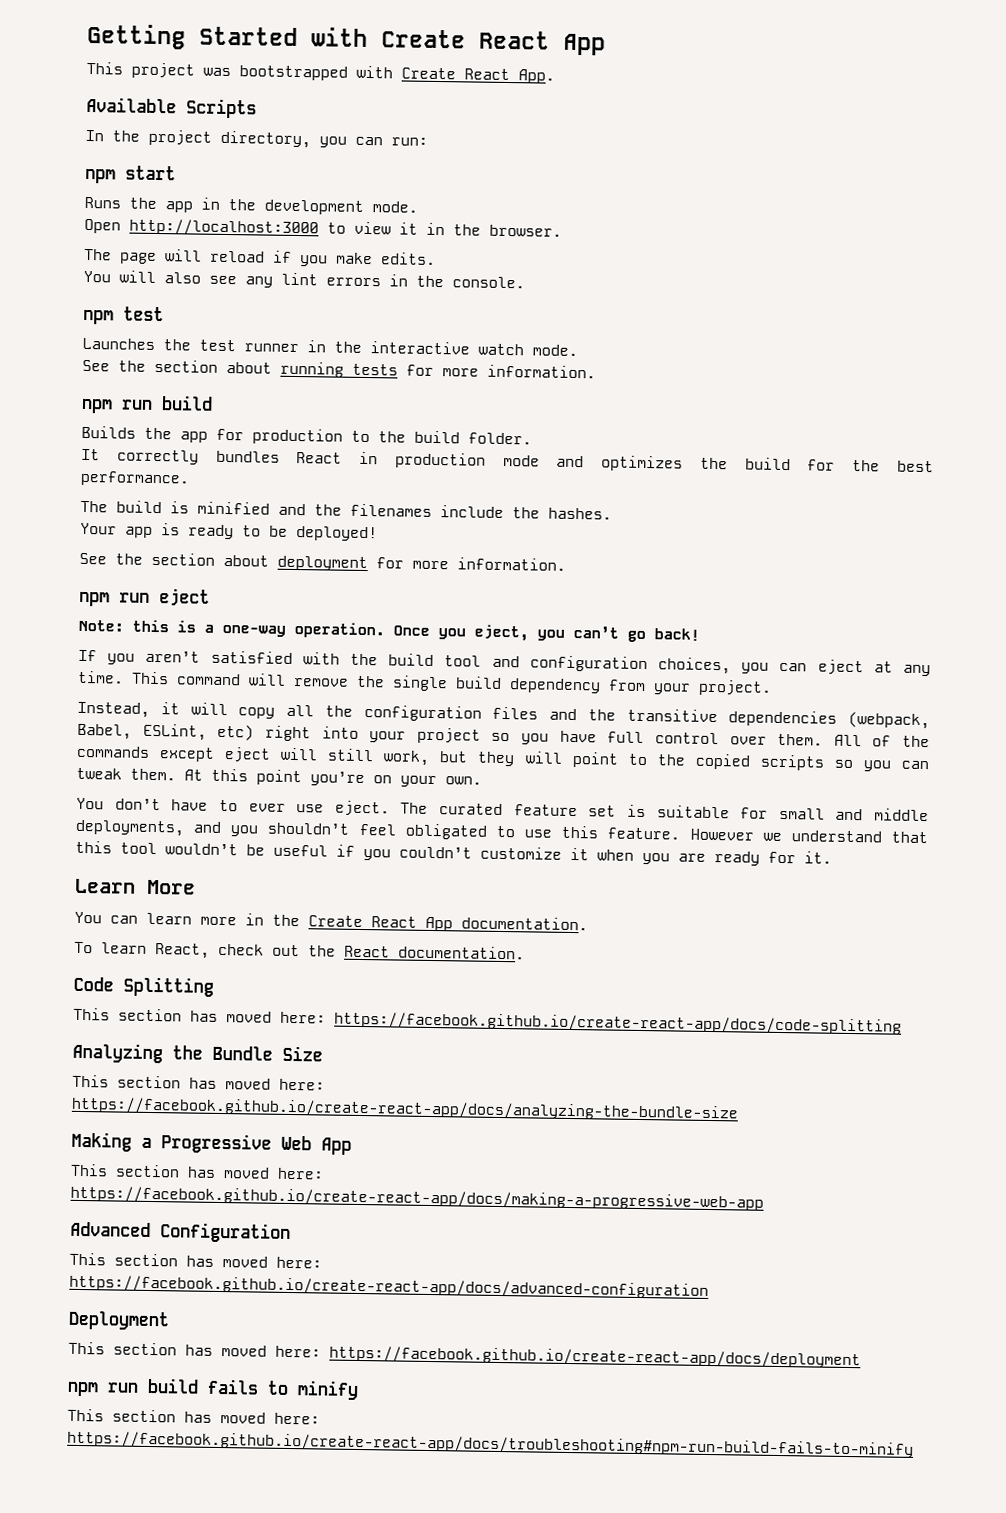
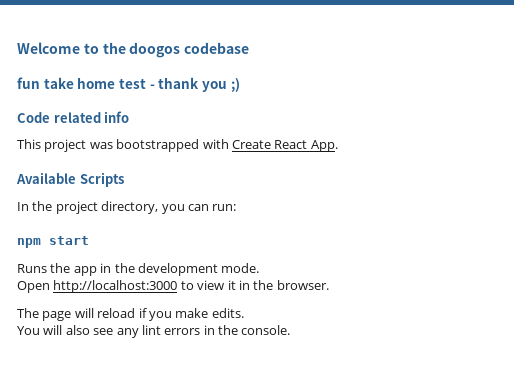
[87,23,606,56] Getting Started with Create React App -> [17,42,250,58] [17,77,240,92] [17,111,130,123] Welcome to the doogos codebase // fun take home test - thank you ;) // Code related info
[83,306,164,325] [82,337,578,357] [82,359,596,379] [81,395,213,414] [81,425,532,445] [81,448,934,473] [80,470,190,487] [80,500,612,520] [80,522,378,542] [79,552,566,572] [79,588,210,607] [78,619,700,643] [78,649,932,677] [78,670,772,696] [77,701,930,730] [77,723,930,748] [76,745,929,772] [76,767,482,788] [76,797,929,822] [75,819,928,844] [75,840,832,866] [75,878,196,895] [74,911,588,932] [74,941,525,960] [73,976,214,997] [73,1007,902,1035] [72,1042,323,1064] [72,1074,325,1091] [71,1096,739,1122] [71,1131,352,1155] [70,1163,324,1180] [70,1185,764,1211] [70,1221,291,1244] [69,1252,322,1269] [69,1274,709,1299] [68,1310,170,1331] [68,1341,861,1369] [67,1377,359,1400] [67,1408,320,1425] [67,1430,914,1458] // npm test // Launches the test runner in the interactive watch mode. // See the section about running tests for more information. // npm run build // Builds the app for production to the build folder. // It correctly bundles React in production mode and optimizes the build for the best performance. // The build is minified and the filenames include the hashes. // Your app is ready to be deployed! // See the section about deployment for more information. // npm run eject // Note: this is a one-way operation. Once you eject, you can’t go back! // If you aren’t satisfied with the build tool and configuration choices, you can eject at any time. This command will remove the single build dependency from your project. // Instead, it will copy all the configuration files and the transitive dependencies (webpack, Babel, ESLint, etc) right into your project so you have full control over them. All of the commands except eject will still work, but they will point to the copied scripts so you can tweak them. At this point you’re on your own. // You don’t have to ever use eject. The curated feature set is suitable for small and middle deployments, and you shouldn’t feel obligated to use this feature. However we understand that this tool wouldn’t be useful if you couldn’t customize it when you are ready for it. // Learn More // You can learn more in the Create React App documentation. // To learn React, check out the React documentation. // Code Splitting // This section has moved here: https://facebook.github.io/create-react-app/docs/code-splitting // Analyzing the Bundle Size // This section has moved here: https://facebook.github.io/create-react-app/docs/analyzing-the-bundle-size // Making a Progressive Web App // This section has moved here: https://facebook.github.io/create-react-app/docs/making-a-progressive-web-app // Advanced Configuration // This section has moved here: https://facebook.github.io/create-react-app/docs/advanced-configuration // Deployment // This section has moved here: https://facebook.github.io/create-react-app/docs/deployment // npm run build fails to minify // This section has moved here: https://facebook.github.io/create-react-app/docs/troubleshooting#npm-run-build-fails-to-minify -> (291, 330) none

